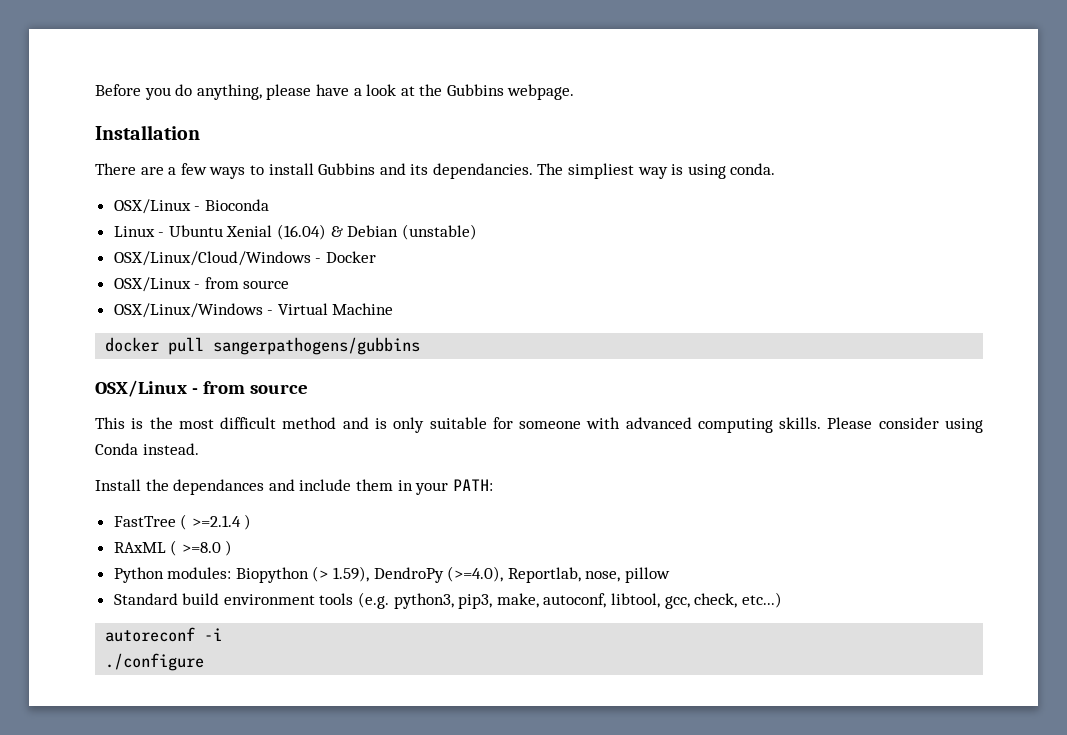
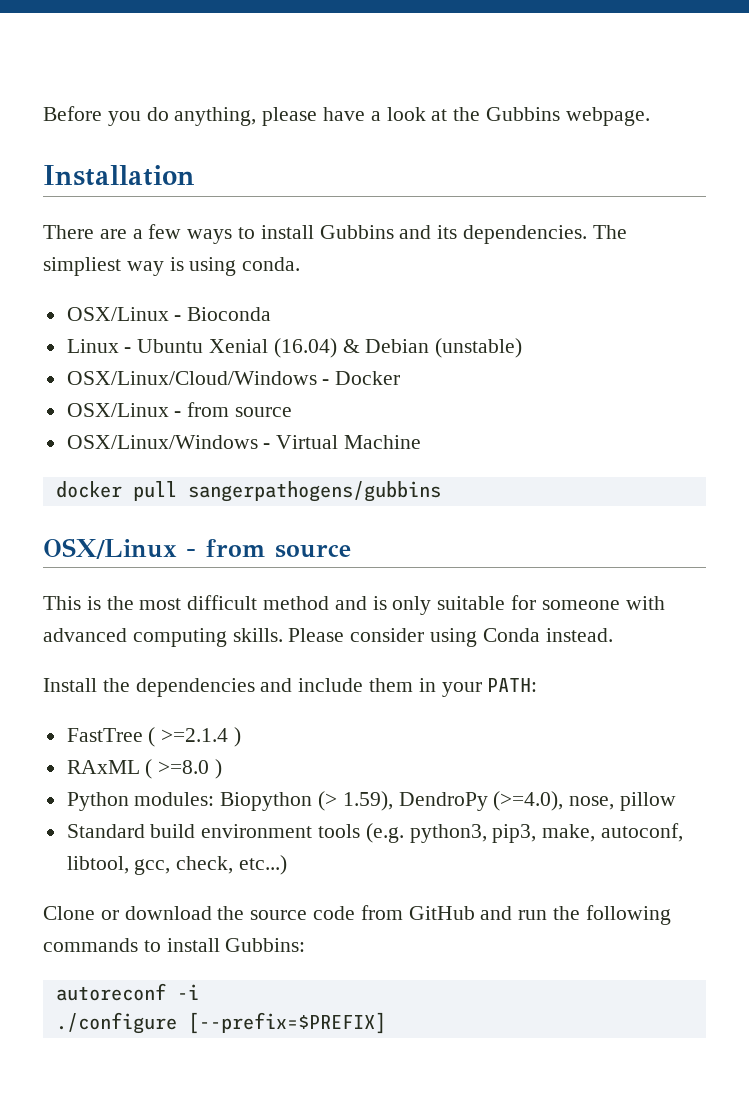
[432,163,533,179] dependancies. -> [463,225,588,244] dependencies.
[173,479,265,495] dependances -> [135,678,255,697] dependencies
[507,567,581,583] Reportlab, -> (564, 801) none
(782, 600) none -> [43,905,671,925] [43,938,306,952] // Clone or download the source code from GitHub and run the following commands to install Gubbins:
(205, 662) none -> [187,1012,386,1034] [--prefix=$PREFIX]

